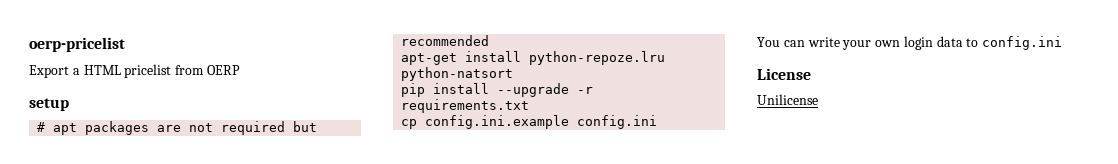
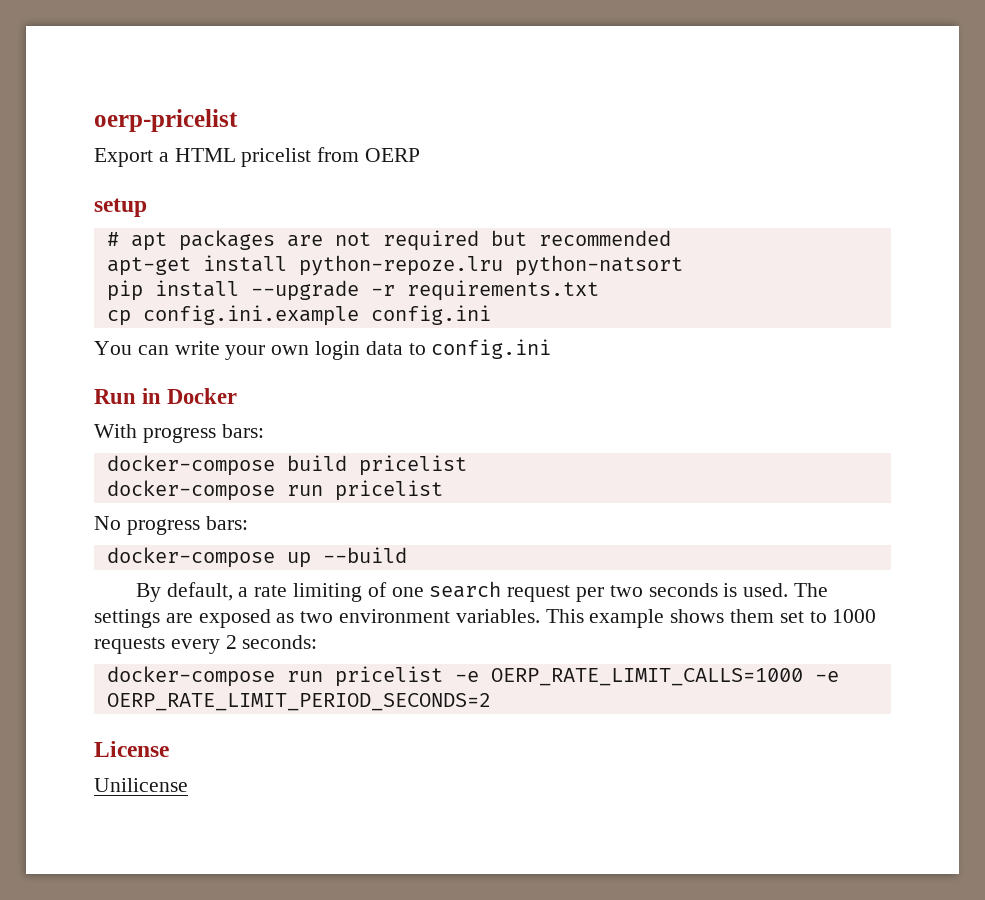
(1063, 43) none -> [94,388,238,404] [94,424,264,443] [106,455,467,476] [106,480,443,501] [94,516,248,535] [106,547,407,568] [135,581,829,602] [94,609,877,628] [94,635,318,654] [106,666,839,687] [106,693,491,711] // Run in Docker // With progress bars: // docker-compose build pricelist // docker-compose run pricelist // No progress bars: // docker-compose up --build // By default, a rate limiting of one search request per two seconds is used. The settings are exposed as two environment variables. This example shows them set to 1000 requests every 2 seconds: // docker-compose run pricelist -e OERP_RATE_LIMIT_CALLS=1000 -e OERP_RATE_LIMIT_PERIOD_SECONDS=2

